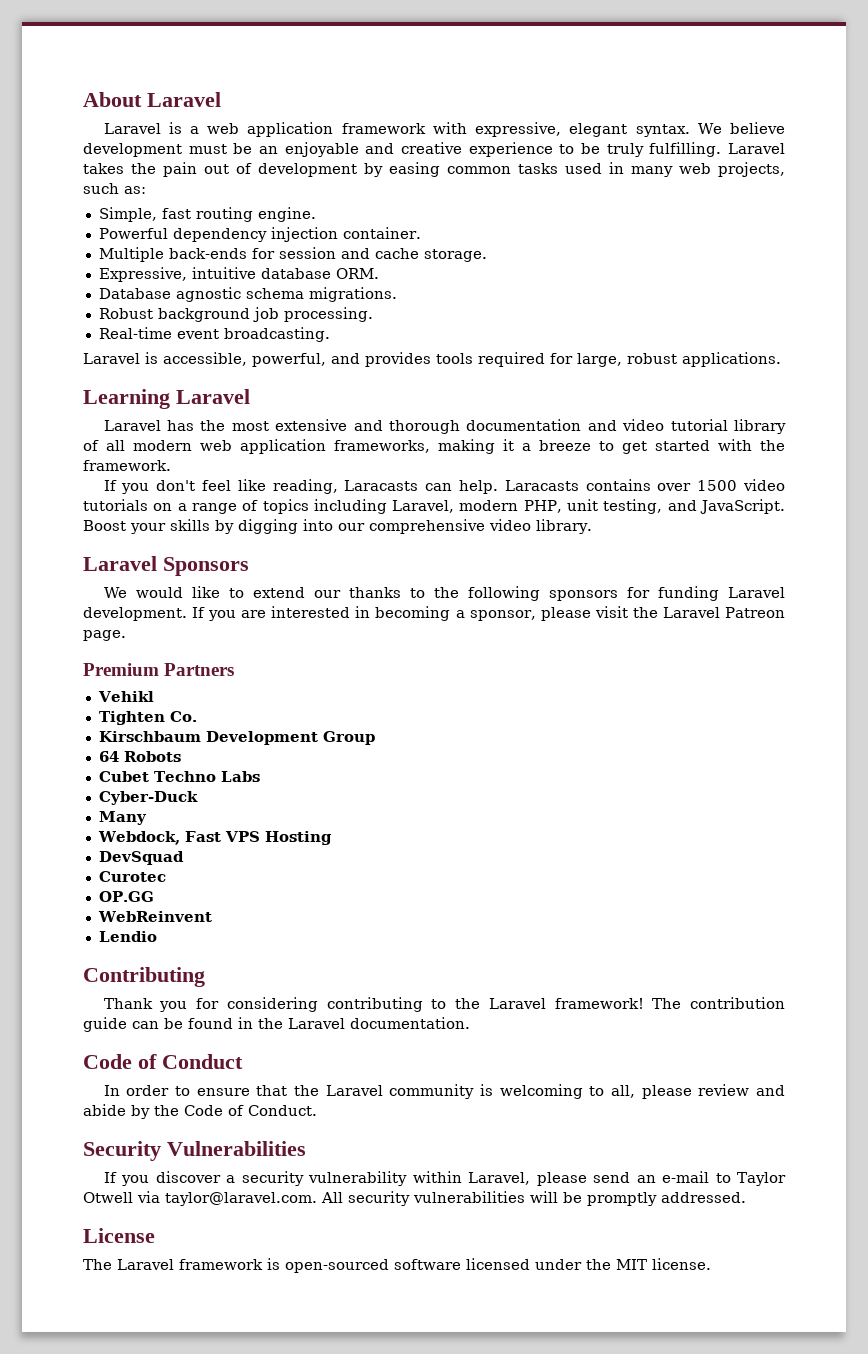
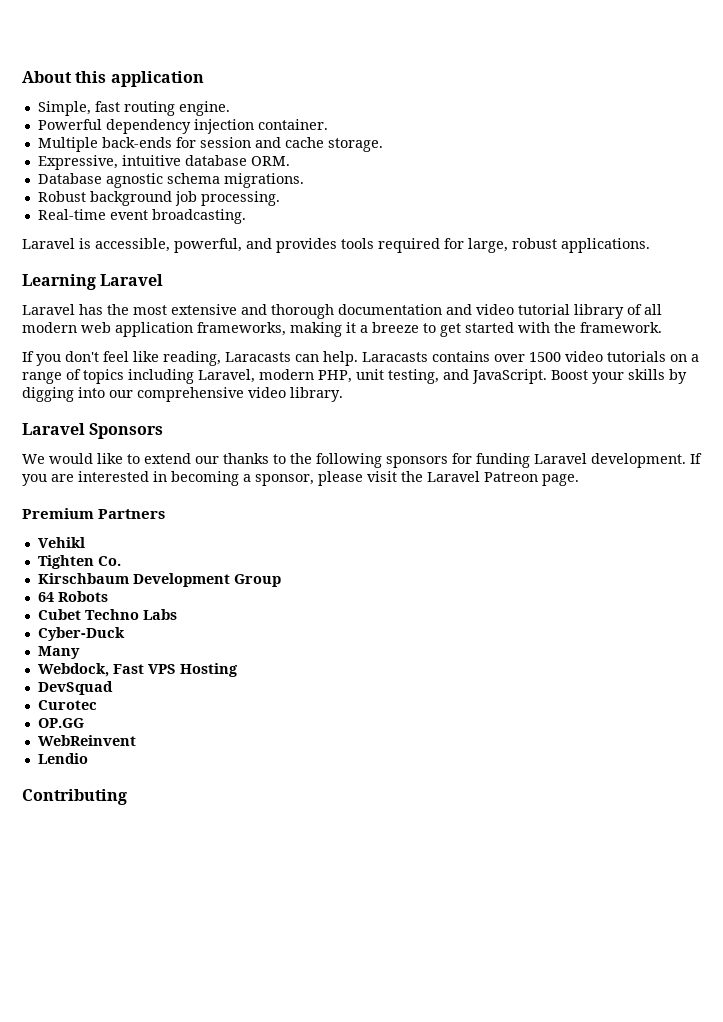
[147,92,221,107] [103,122,785,137] [83,142,785,157] [83,162,785,177] [83,183,146,194] Laravel // Laravel is a web application framework with expressive, elegant syntax. We believe development must be an enjoyable and creative experience to be truly fulfilling. Laravel takes the pain out of development by easing common tasks used in many web projects, such as: -> [75,71,204,87] this application
[103,997,785,1012] [83,1017,470,1032] [83,1054,243,1069] [103,1084,785,1099] [83,1104,317,1119] [83,1141,306,1161] [103,1171,787,1186] [83,1191,746,1206] [83,1228,155,1243] [83,1258,711,1273] // Thank you for considering contributing to the Laravel framework! The contribution guide can be found in the Laravel documentation. // Code of Conduct // In order to ensure that the Laravel community is welcoming to all, please review and abide by the Code of Conduct. // Security Vulnerabilities // If you discover a security vulnerability within Laravel, please send an e-mail to Taylor Otwell via taylor@laravel.com. All security vulnerabilities will be promptly addressed. // License // The Laravel framework is open-sourced software licensed under the MIT license. -> (127, 797) none

